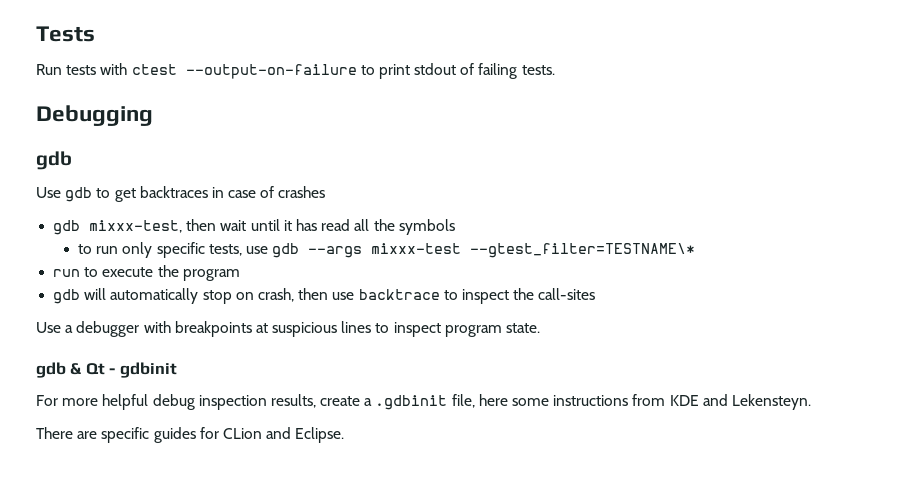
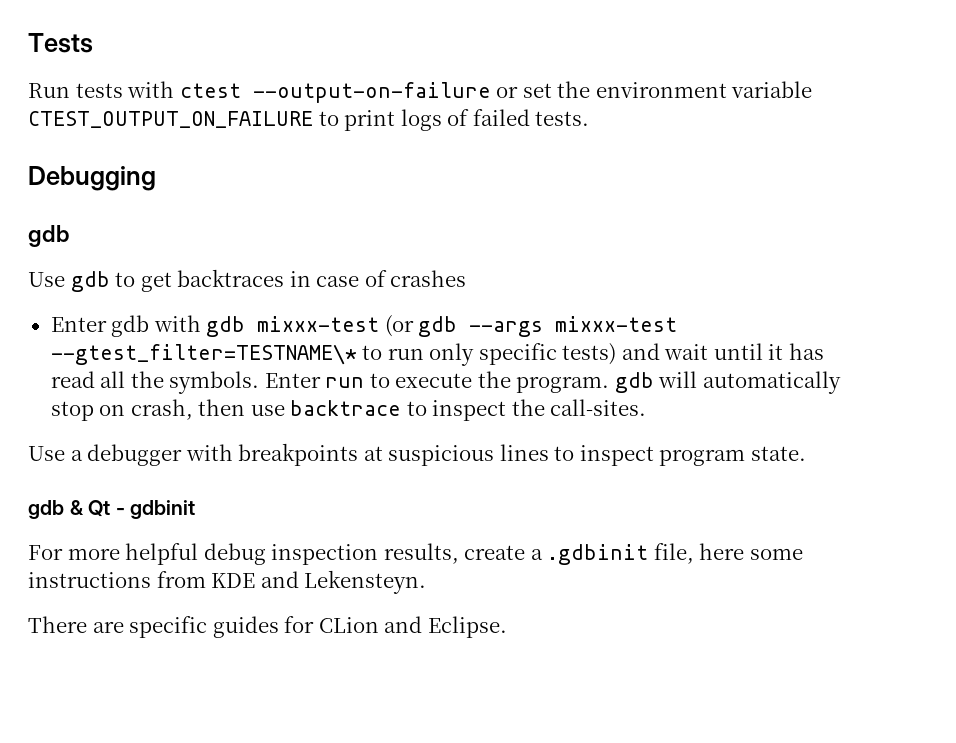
[360,63,518,79] to print stdout of failing -> [496,81,813,98] [28,109,530,131] or set the environment variable CTEST_OUTPUT_ON_FAILURE to print logs of failed
[53,219,217,235] gdb mixxx-test, then -> [50,315,678,337] [50,343,660,366] Enter gdb with gdb mixxx-test (or gdb --args mixxx-test --gtest_filter=TESTNAME\* to run only specific tests) and
[398,219,455,235] [78,242,696,258] symbols // to run only specific tests, use gdb --args mixxx-test --gtest_filter=TESTNAME\* // -> [169,371,321,394] symbols. Enter
[182,269,240,281] program // -> [516,376,610,393] program.
[538,288,596,300] call-sites -> [550,399,647,416] call-sites.

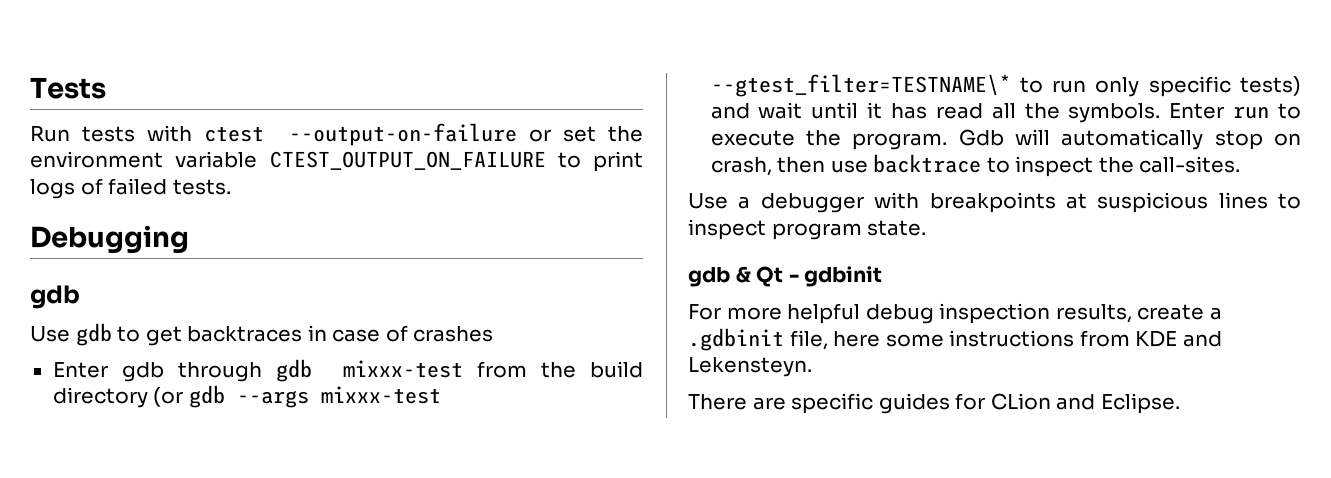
[153,315,201,332] with -> [177,362,262,382] through
(380, 324) none -> [476,361,644,378] [52,387,148,408] from the build directory
[614,372,654,393] gdb -> [958,129,1004,146] Gdb

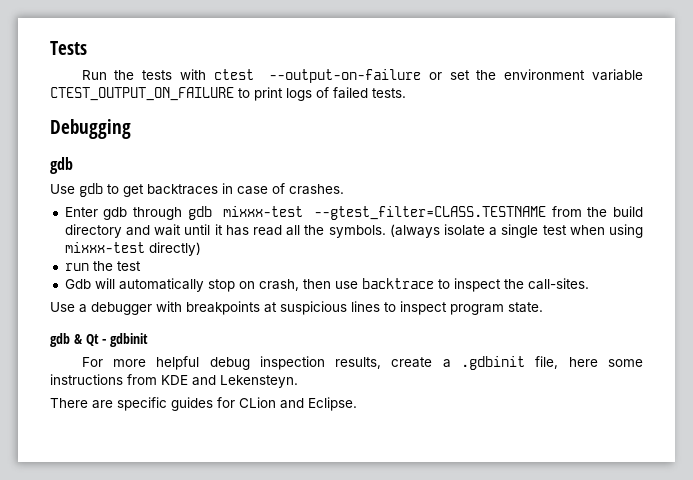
(70, 133) none -> [114,70,135,80] the
[413,326,494,342] crashes -> [289,184,344,195] crashes.
(463, 369) none -> [314,206,547,220] --gtest_filter=CLASS.TESTNAME
[153,385,441,408] [710,74,1301,97] (or gdb --args mixxx-test --gtest_filter=TESTNAME\* to run only specific tests) -> (122, 231) none
[1169,103,1301,119] [710,130,948,150] Enter run to execute the program. -> [389,224,643,238] [64,242,201,256] [64,261,141,271] (always isolate a single test when using mixxx-test directly) // run the test //

